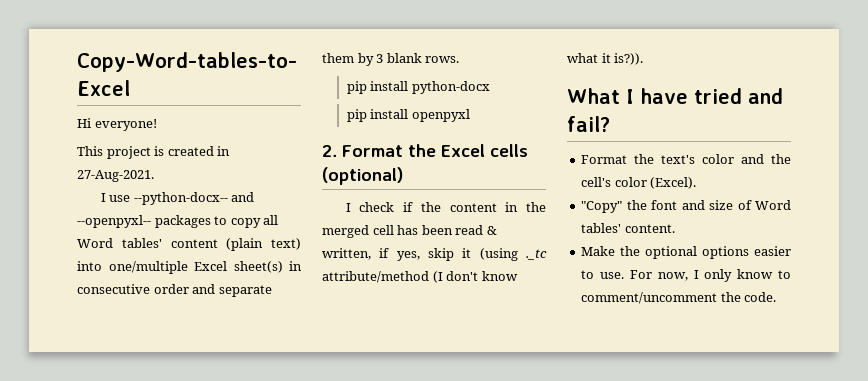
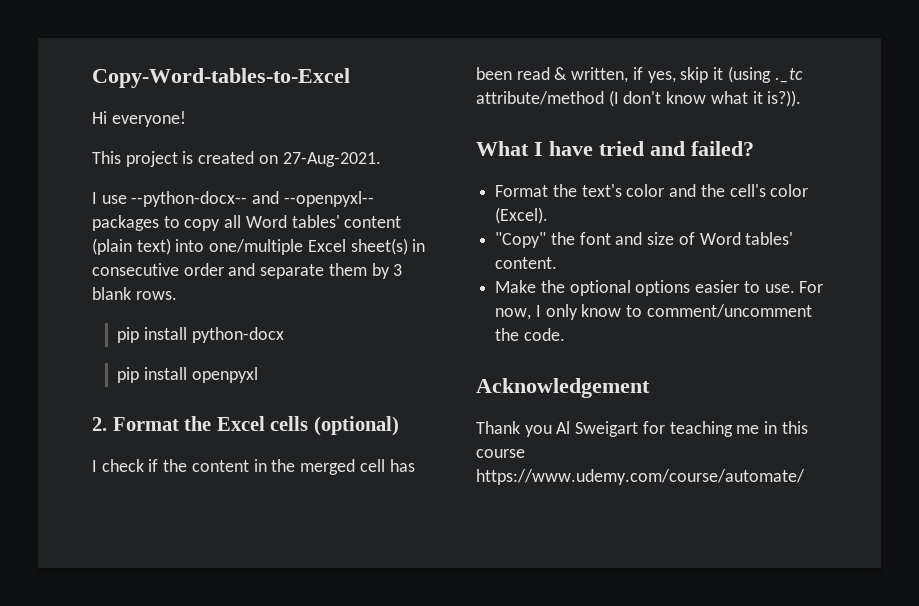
[217,146,231,156] in -> [258,155,278,164] on
[567,116,610,132] fail? -> [691,141,754,156] failed?
(777, 297) none -> [476,378,650,398] [476,421,808,437] [476,449,525,458] [476,469,805,485] // Acknowledgement // Thank you Al Sweigart for teaching me in this course https://www.udemy.com/course/automate/

